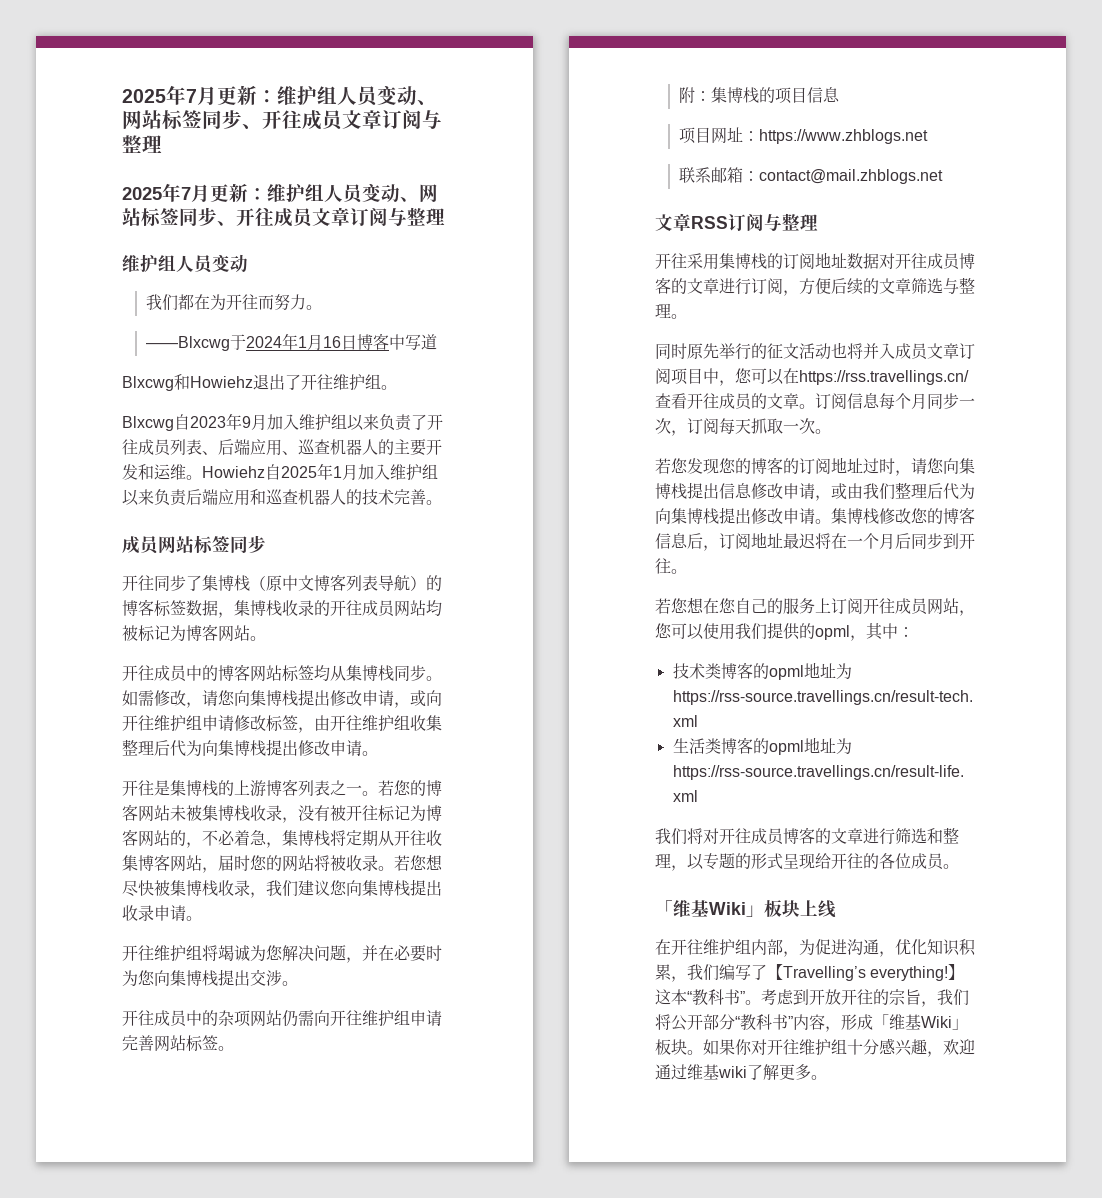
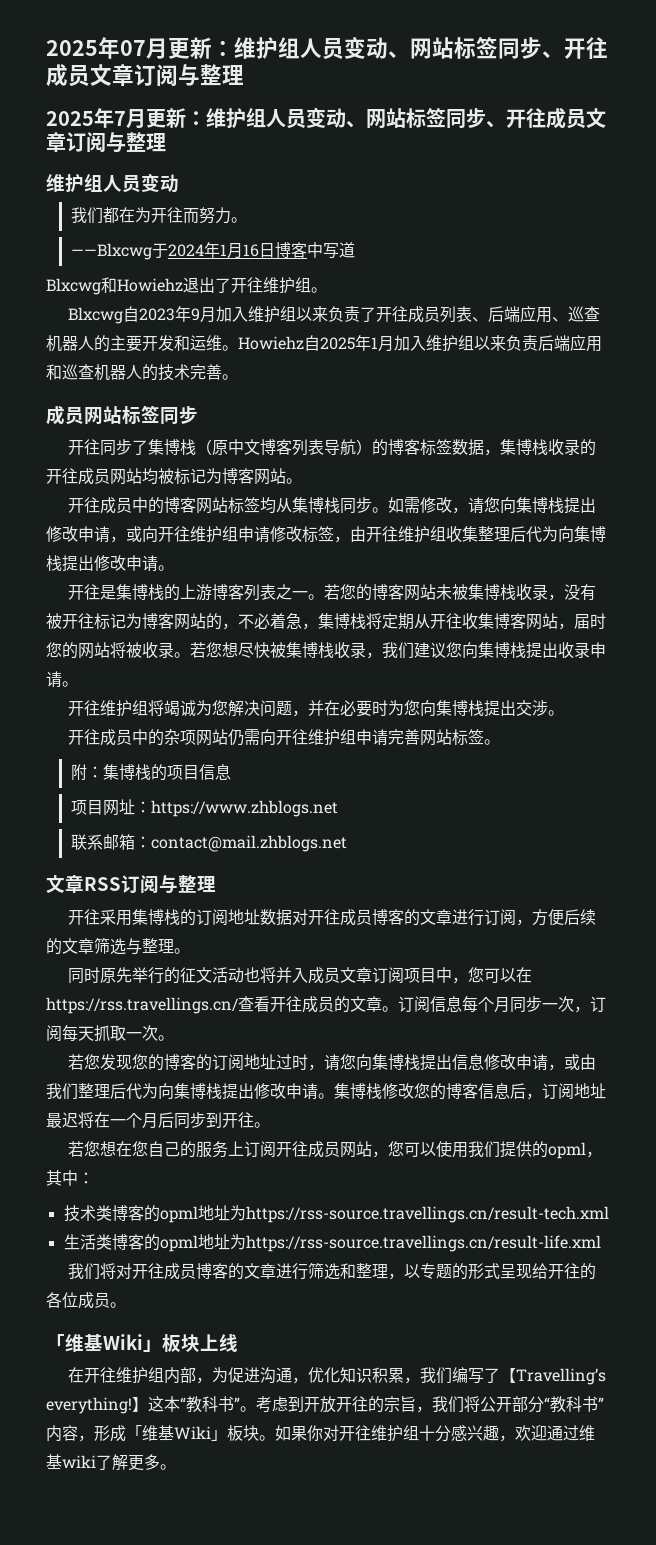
[122,85,197,105] 2025年7 -> [46,37,146,59] 2025年07

